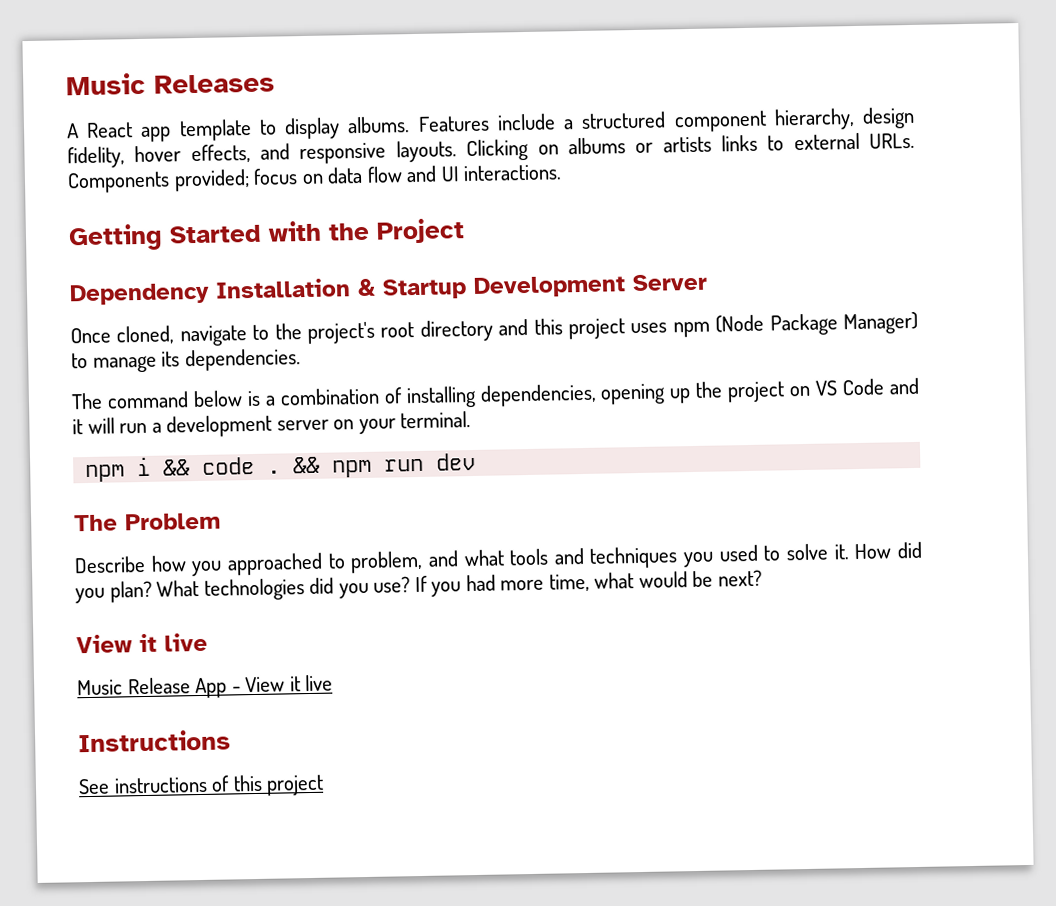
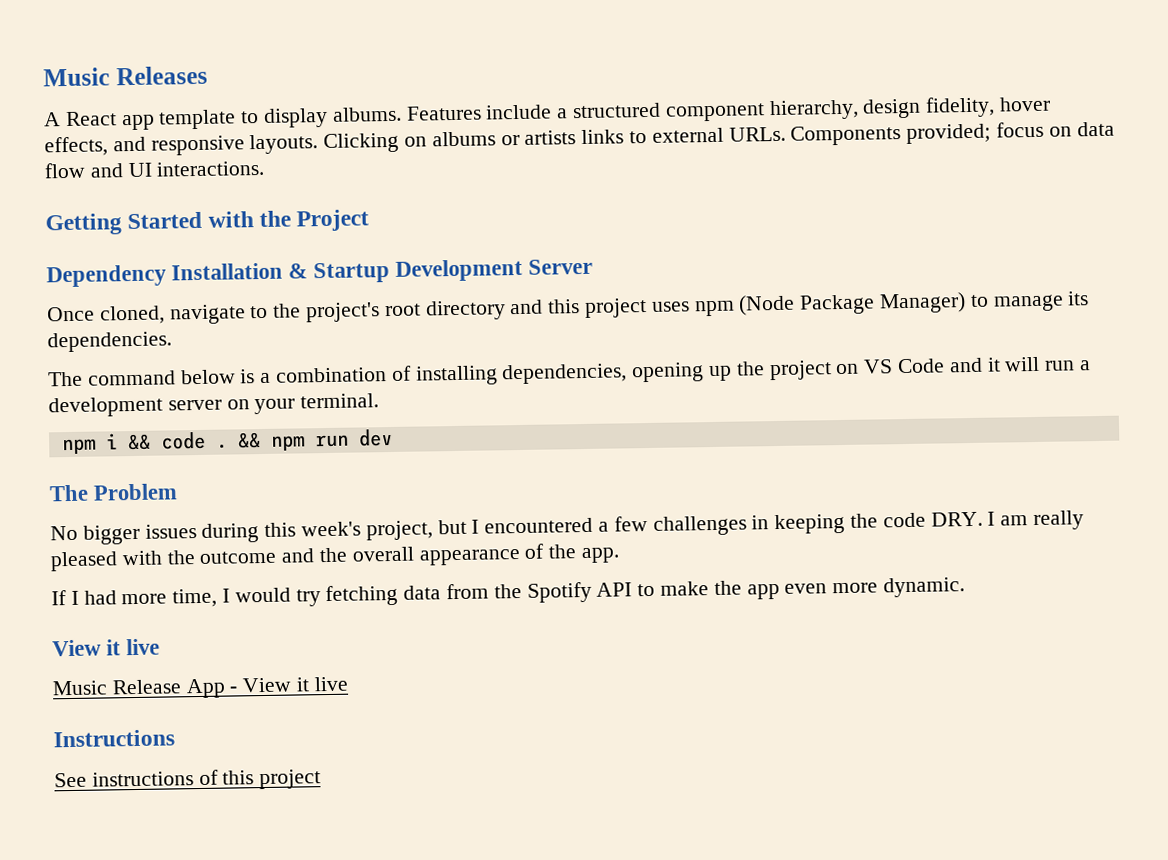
[74,541,922,577] [75,569,763,604] Describe how you approached to problem, and what tools and techniques you used to solve it. How did you plan? What technologies did you use? If you had more time, what would be next? -> [50,510,1085,545] [50,543,621,572] [51,577,966,608] No bigger issues during this week's project, but I encountered a few challenges in keeping the code DRY. I am really pleased with the outcome and the overall appearance of the app. // If I had more time, I would try fetching data from the Spotify API to make the app even more dynamic.

